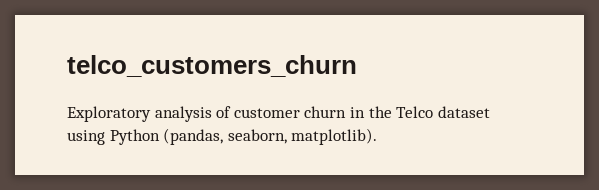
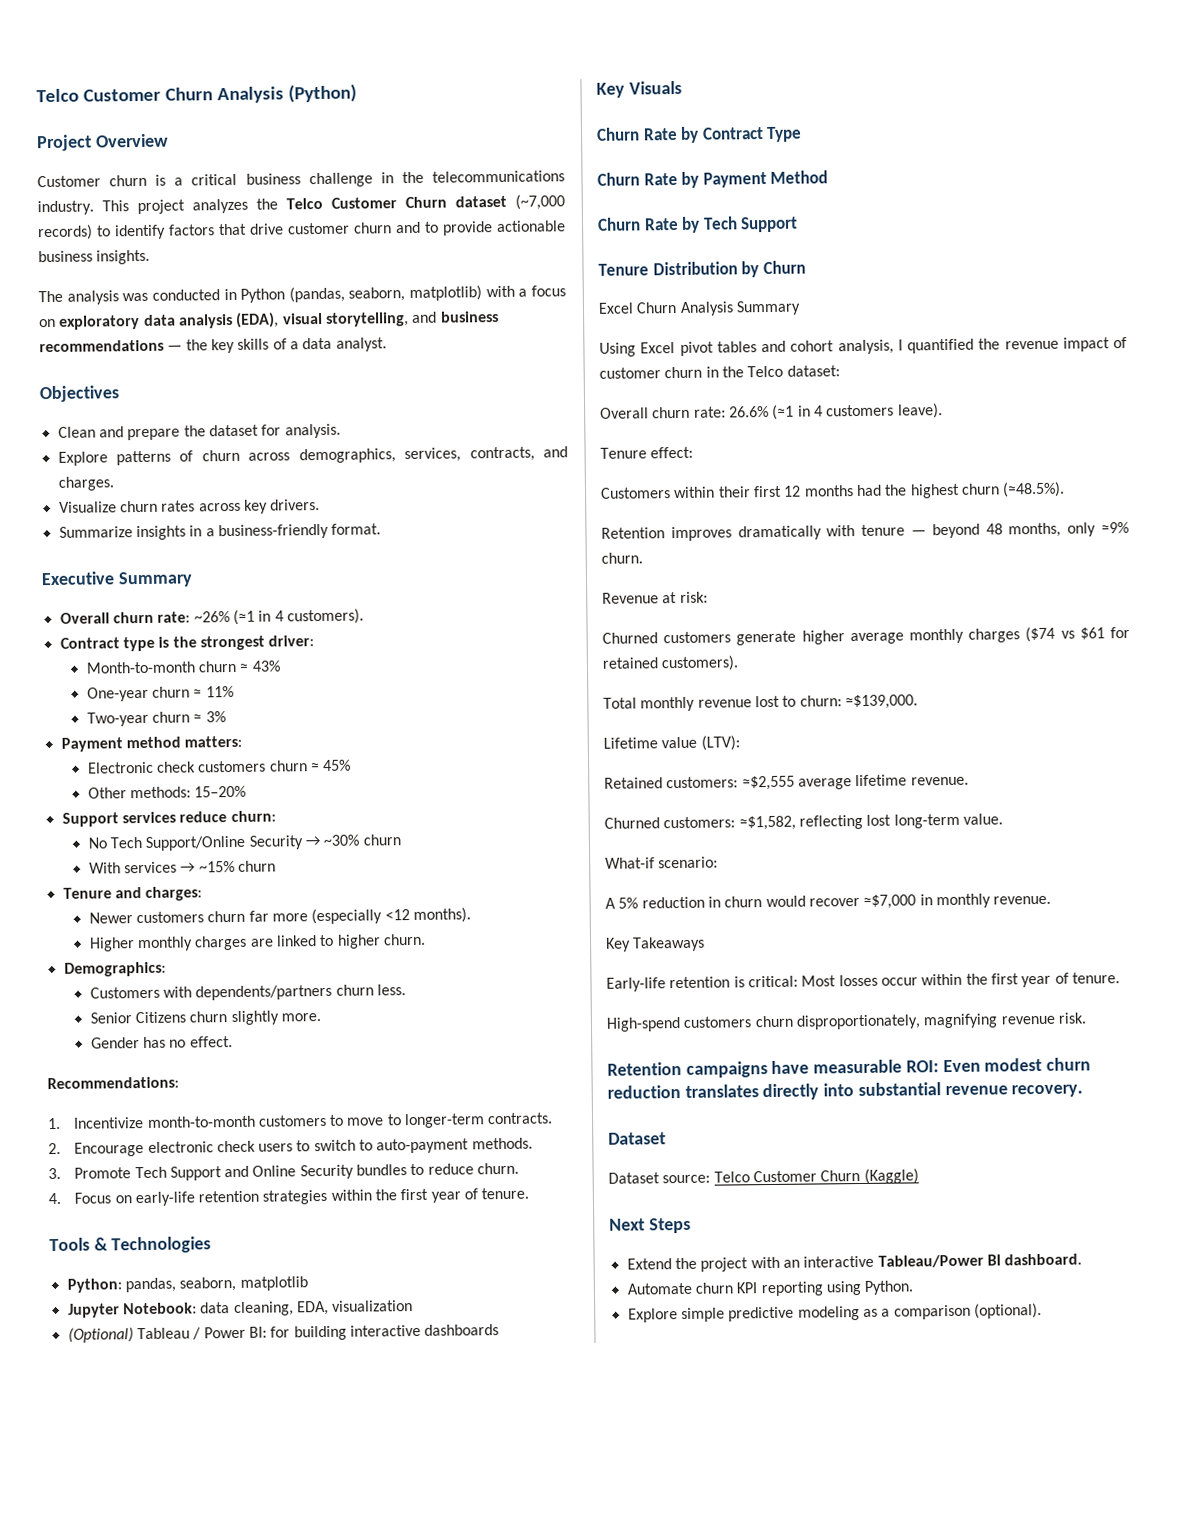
[67,55,357,77] [67,106,212,122] telco_customers_churn // Exploratory analysis -> [36,83,357,104] [36,133,169,152] [37,170,565,188] [37,194,565,216] [38,220,566,241] [38,249,151,265] [38,285,566,305] [39,310,499,330] [39,337,387,354] [39,385,119,403] [57,423,341,441] [57,446,568,466] [57,476,114,491] [58,498,321,514] [58,523,382,541] [41,571,193,588] [59,608,364,625] [59,635,315,652] [85,660,281,674] [86,685,234,702] [86,711,226,727] [60,735,243,752] [87,759,352,774] [87,785,247,799] [61,810,276,827] [87,834,401,851] [88,860,277,874] [62,886,203,901] [88,907,472,925] [88,933,427,952] [63,961,166,977] [89,984,407,1001] [89,1010,322,1026] [90,1036,233,1049] [47,1076,179,1090] [47,1112,554,1130] [48,1137,533,1157] [48,1162,520,1181] [48,1187,530,1207] [49,1236,212,1254] [66,1276,308,1293] [67,1300,414,1318] [67,1324,500,1343] [596,80,682,98] [596,126,803,143] [597,170,829,188] [597,216,799,233] [598,260,806,278] [598,300,801,316] [599,337,1110,357] Telco Customer Churn Analysis (Python) // Project Overview // Customer churn is a critical business challenge in the telecommunications industry. This project analyzes the Telco Customer Churn dataset (~7,000 records) to identify factors that drive customer churn and to provide actionable business insights. // The analysis was conducted in Python (pandas, seaborn, matplotlib) with a focus on exploratory data analysis (EDA), visual storytelling, and business recommendations — the key skills of a data analyst. // Objectives // Clean and prepare the dataset for analysis. // Explore patterns of churn across demographics, services, contracts, and charges. // Visualize churn rates across key drivers. // Summarize insights in a business-friendly format. // Executive Summary // Overall churn rate: ~26% (≈1 in 4 customers). // Contract type is the strongest driver: // Month-to-month churn ≈ 43% // One-year churn ≈ 11% // Two-year churn ≈ 3% // Payment method matters: // Electronic check customers churn ≈ 45% // Other methods: 15–20% // Support services reduce churn: // No Tech Support/Online Security → ~30% churn // With services → ~15% churn // Tenure and charges: // Newer customers churn far more (especially <12 months). // Higher monthly charges are linked to higher churn. // Demographics: // Customers with dependents/partners churn less. // Senior Citizens churn slightly more. // Gender has no effect. // Recommendations: // 1. Incentivize month-to-month customers to move to longer-term contracts. // 2. Encourage electronic check users to switch to auto-payment methods. // 3. Promote Tech Support and Online Security bundles to reduce churn. // 4. Focus on early-life retention strategies within the first year of tenure. // Tools & Technologies // Python: pandas, seaborn, matplotlib // Jupyter Notebook: data cleaning, EDA, visualization // (Optional) Tableau / Power BI: for building interactive dashboards // Key Visuals // Churn Rate by Contract Type // Churn Rate by Payment Method // Churn Rate by Tech Support // Tenure Distribution by Churn // Excel Churn Analysis Summary // Using Excel pivot tables and cohort analysis, I quantified the revenue impact
[437,106,490,118] [67,128,378,145] dataset using Python (pandas, seaborn, matplotlib). -> [786,365,840,377] [600,403,943,420] [600,446,694,459] [600,481,1066,499] [601,521,1129,542] [601,552,643,564] [602,591,708,604] [602,626,1130,646] [602,655,740,672] [603,694,918,712] [603,735,740,751] [604,774,969,791] [604,813,1003,831] [605,856,719,869] [605,893,1052,909] [605,936,706,952] [606,972,1120,992] [606,1012,1086,1032] [607,1057,1092,1078] [607,1082,1084,1101] [608,1132,666,1145] [608,1168,919,1184] [609,1217,691,1234] [626,1253,1083,1272] [626,1280,915,1297] [627,1302,1042,1323] dataset: // Overall churn rate: 26.6% (≈1 in 4 customers leave). // Tenure effect: // Customers within their first 12 months had the highest churn (≈48.5%). // Retention improves dramatically with tenure — beyond 48 months, only ≈9% churn. // Revenue at risk: // Churned customers generate higher average monthly charges ($74 vs $61 for retained customers). // Total monthly revenue lost to churn: ≈$139,000. // Lifetime value (LTV): // Retained customers: ≈$2,555 average lifetime revenue. // Churned customers: ≈$1,582, reflecting lost long-term value. // What-if scenario: // A 5% reduction in churn would recover ≈$7,000 in monthly revenue. // Key Takeaways // Early-life retention is critical: Most losses occur within the first year of tenure. // High-spend customers churn disproportionately, magnifying revenue risk. // Retention campaigns have measurable ROI: Even modest churn reduction translates directly into substantial revenue recovery. // Dataset // Dataset source: Telco Customer Churn (Kaggle) // Next Steps // Extend the project with an interactive Tableau/Power BI dashboard. // Automate churn KPI reporting using Python. // Explore simple predictive modeling as a comparison (optional).

